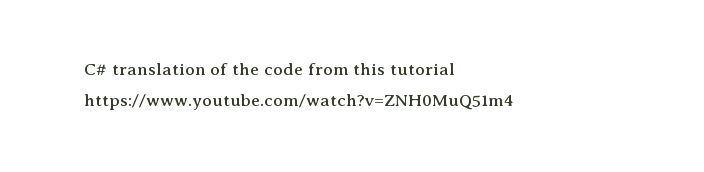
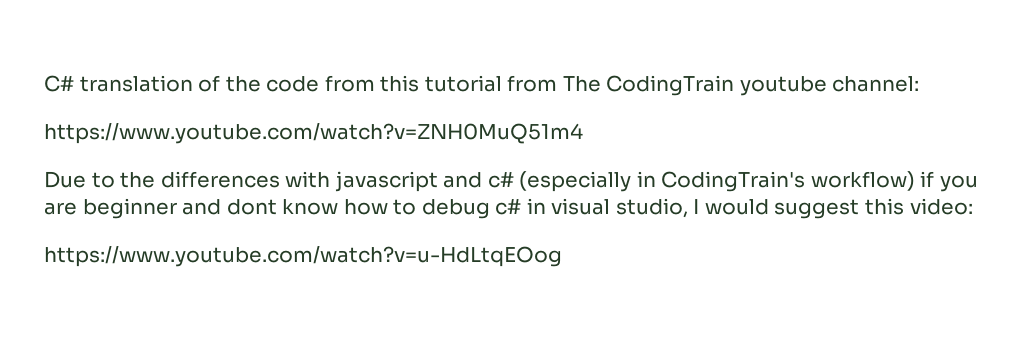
[84,94,514,110] // https://www.youtube.com/watch?v=ZNH0MuQ51m4 -> [507,75,920,96] [44,123,583,144] [44,171,978,192] [44,198,973,219] [44,246,562,267] from The CodingTrain youtube channel: // https://www.youtube.com/watch?v=ZNH0MuQ51m4 // Due to the differences with javascript and c# (especially in CodingTrain's workflow) if you are beginner and dont know how to debug c# in visual studio, I would suggest this video: // https://www.youtube.com/watch?v=u-HdLtqEOog

